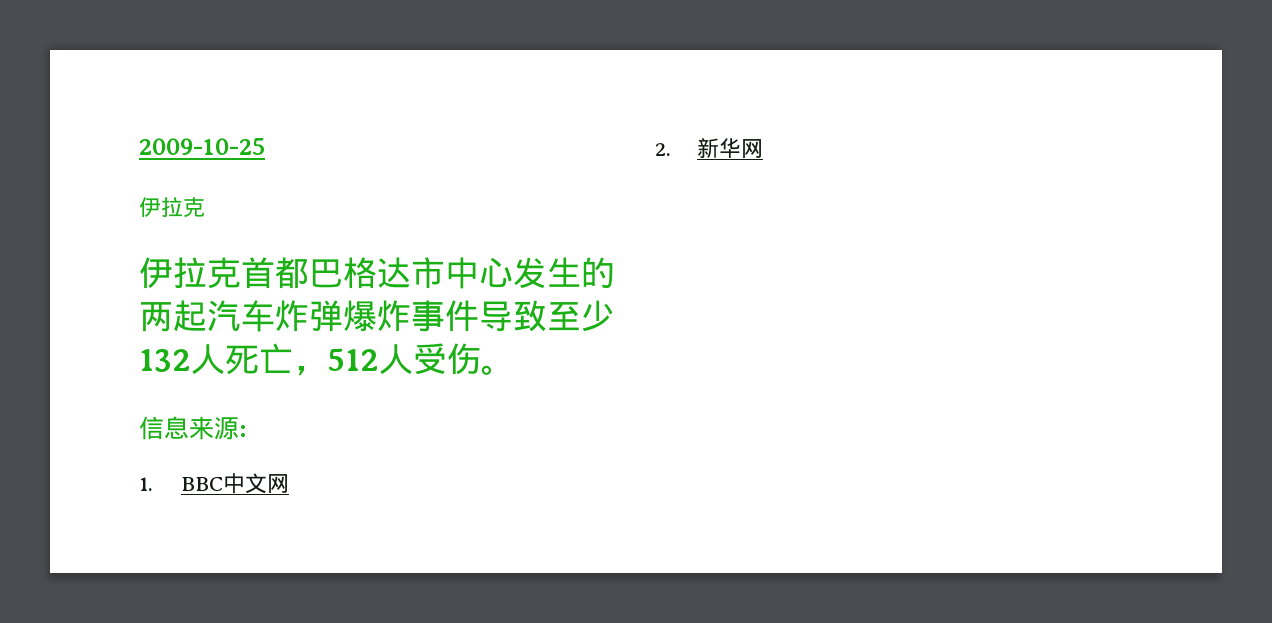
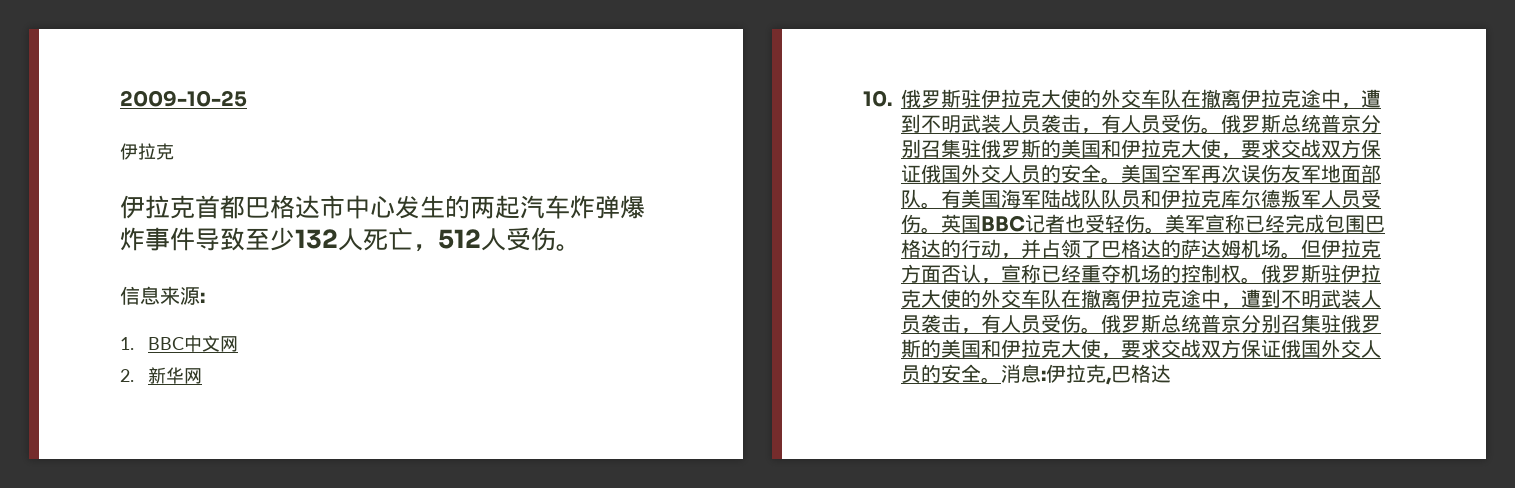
(763, 148) none -> [863,89,1381,109] [901,114,1381,134] [901,139,1381,159] [901,164,1381,184] [901,189,1381,209] [901,214,1385,234] [901,239,1381,259] [901,264,1381,284] [901,289,1381,309] [901,314,1381,334] [901,339,1381,359] [901,364,1171,385] // 10.俄罗斯驻伊拉克大使的外交车队在撤离伊拉克途中，遭到不明武装人员袭击，有人员受伤。俄罗斯总统普京分别召集驻俄罗斯的美国和伊拉克大使，要求交战双方保证俄国外交人员的安全。美国空军再次误伤友军地面部队。有美国海军陆战队队员和伊拉克库尔德叛军人员受伤。英国BBC记者也受轻伤。美军宣称已经完成包围巴格达的行动，并占领了巴格达的萨达姆机场。但伊拉克方面否认，宣称已经重夺机场的控制权。俄罗斯驻伊拉克大使的外交车队在撤离伊拉克途中，遭到不明武装人员袭击，有人员受伤。俄罗斯总统普京分别召集驻俄罗斯的美国和伊拉克大使，要求交战双方保证俄国外交人员的安全。消息:伊拉克,巴格达

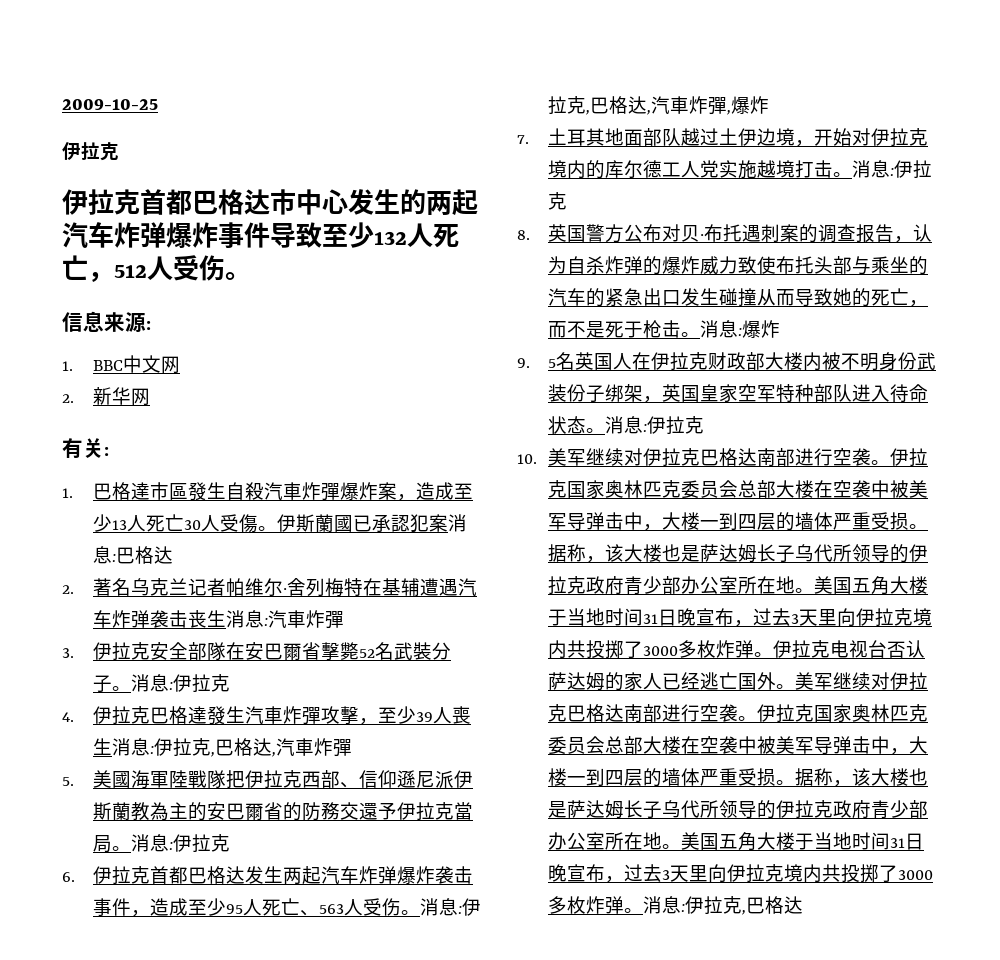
[863,89,1381,109] [901,114,1381,134] [901,139,1381,159] [901,164,1381,184] [901,189,1381,209] [901,214,1385,234] [901,239,1381,259] [901,264,1381,284] [901,289,1381,309] [901,314,1381,334] [901,339,1381,359] [901,364,1171,385] 10.俄罗斯驻伊拉克大使的外交车队在撤离伊拉克途中，遭到不明武装人员袭击，有人员受伤。俄罗斯总统普京分别召集驻俄罗斯的美国和伊拉克大使，要求交战双方保证俄国外交人员的安全。美国空军再次误伤友军地面部队。有美国海军陆战队队员和伊拉克库尔德叛军人员受伤。英国BBC记者也受轻伤。美军宣称已经完成包围巴格达的行动，并占领了巴格达的萨达姆机场。但伊拉克方面否认，宣称已经重夺机场的控制权。俄罗斯驻伊拉克大使的外交车队在撤离伊拉克途中，遭到不明武装人员袭击，有人员受伤。俄罗斯总统普京分别召集驻俄罗斯的美国和伊拉克大使，要求交战双方保证俄国外交人员的安全。消息:伊拉克,巴格达 -> [62,438,109,458] [62,482,474,501] [93,514,468,533] [93,546,174,564] [62,578,478,597] [93,610,345,629] [62,642,452,661] [93,674,231,693] [62,706,472,725] [93,738,353,757] [62,770,474,789] [93,802,474,821] [93,834,231,853] [62,866,474,885] [93,898,482,917] [548,96,770,115] [517,128,929,147] [548,160,933,179] [548,192,568,210] [517,224,933,243] [548,256,929,275] [548,288,929,307] [548,320,781,339] [517,352,937,371] [548,384,929,403] [548,416,705,435] [517,448,929,467] [548,480,929,499] [548,512,929,531] [548,544,929,563] [548,576,929,595] [548,608,933,627] [548,640,926,659] [548,672,929,691] [548,704,929,723] [548,736,929,755] [548,768,929,787] [548,800,929,819] [548,832,925,851] [548,864,934,883] [548,896,804,915] 有关: // 1.巴格達市區發生自殺汽車炸彈爆炸案，造成至少13人死亡30人受傷。伊斯蘭國已承認犯案消息:巴格达 // 2.著名乌克兰记者帕维尔·舍列梅特在基辅遭遇汽车炸弹袭击丧生消息:汽車炸彈 // 3.伊拉克安全部隊在安巴爾省擊斃52名武裝分子。消息:伊拉克 // 4.伊拉克巴格達發生汽車炸彈攻擊，至少39人喪生消息:伊拉克,巴格达,汽車炸彈 // 5.美國海軍陸戰隊把伊拉克西部、信仰遜尼派伊斯蘭教為主的安巴爾省的防務交還予伊拉克當局。消息:伊拉克 // 6.伊拉克首都巴格达发生两起汽车炸弹爆炸袭击事件，造成至少95人死亡、563人受伤。消息:伊拉克,巴格达,汽車炸彈,爆炸 // 7.土耳其地面部队越过土伊边境，开始对伊拉克境内的库尔德工人党实施越境打击。消息:伊拉克 // 8.英国警方公布对贝·布托遇刺案的调查报告，认为自杀炸弹的爆炸威力致使布托头部与乘坐的汽车的紧急出口发生碰撞从而导致她的死亡，而不是死于枪击。消息:爆炸 // 9. 5名英国人在伊拉克财政部大楼内被不明身份武装份子绑架，英国皇家空军特种部队进入待命状态。消息:伊拉克 // 10.美军继续对伊拉克巴格达南部进行空袭。伊拉克国家奥林匹克委员会总部大楼在空袭中被美军导弹击中，大楼一到四层的墙体严重受损。据称，该大楼也是萨达姆长子乌代所领导的伊拉克政府青少部办公室所在地。美国五角大楼于当地时间31日晚宣布，过去3天里向伊拉克境内共投掷了3000多枚炸弹。伊拉克电视台否认萨达姆的家人已经逃亡国外。美军继续对伊拉克巴格达南部进行空袭。伊拉克国家奥林匹克委员会总部大楼在空袭中被美军导弹击中，大楼一到四层的墙体严重受损。据称，该大楼也是萨达姆长子乌代所领导的伊拉克政府青少部办公室所在地。美国五角大楼于当地时间31日晚宣布，过去3天里向伊拉克境内共投掷了3000多枚炸弹。消息:伊拉克,巴格达

